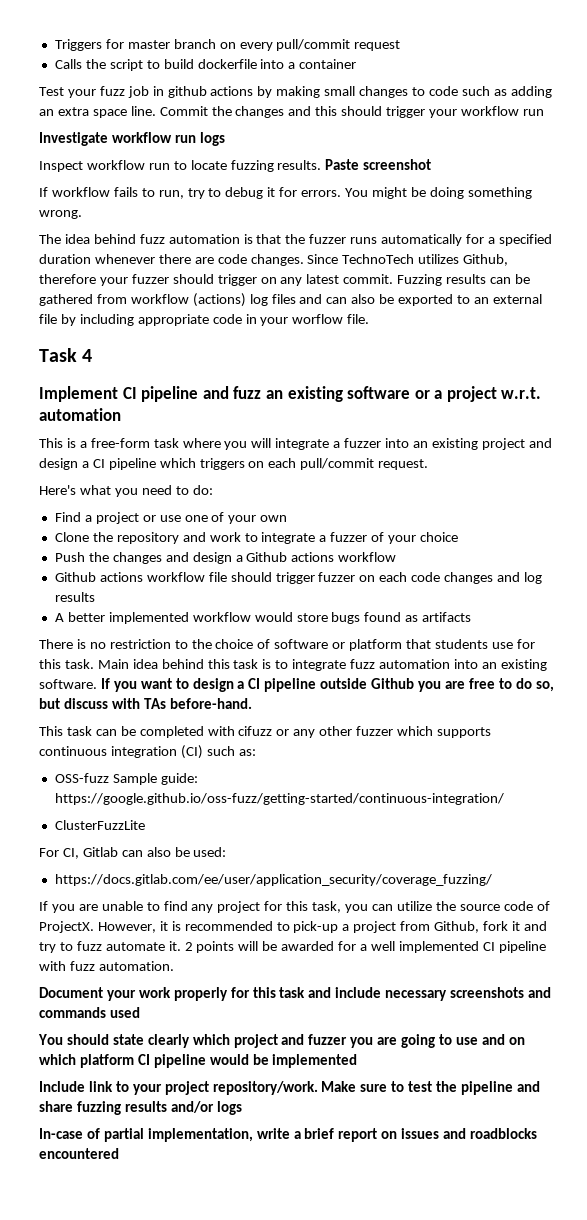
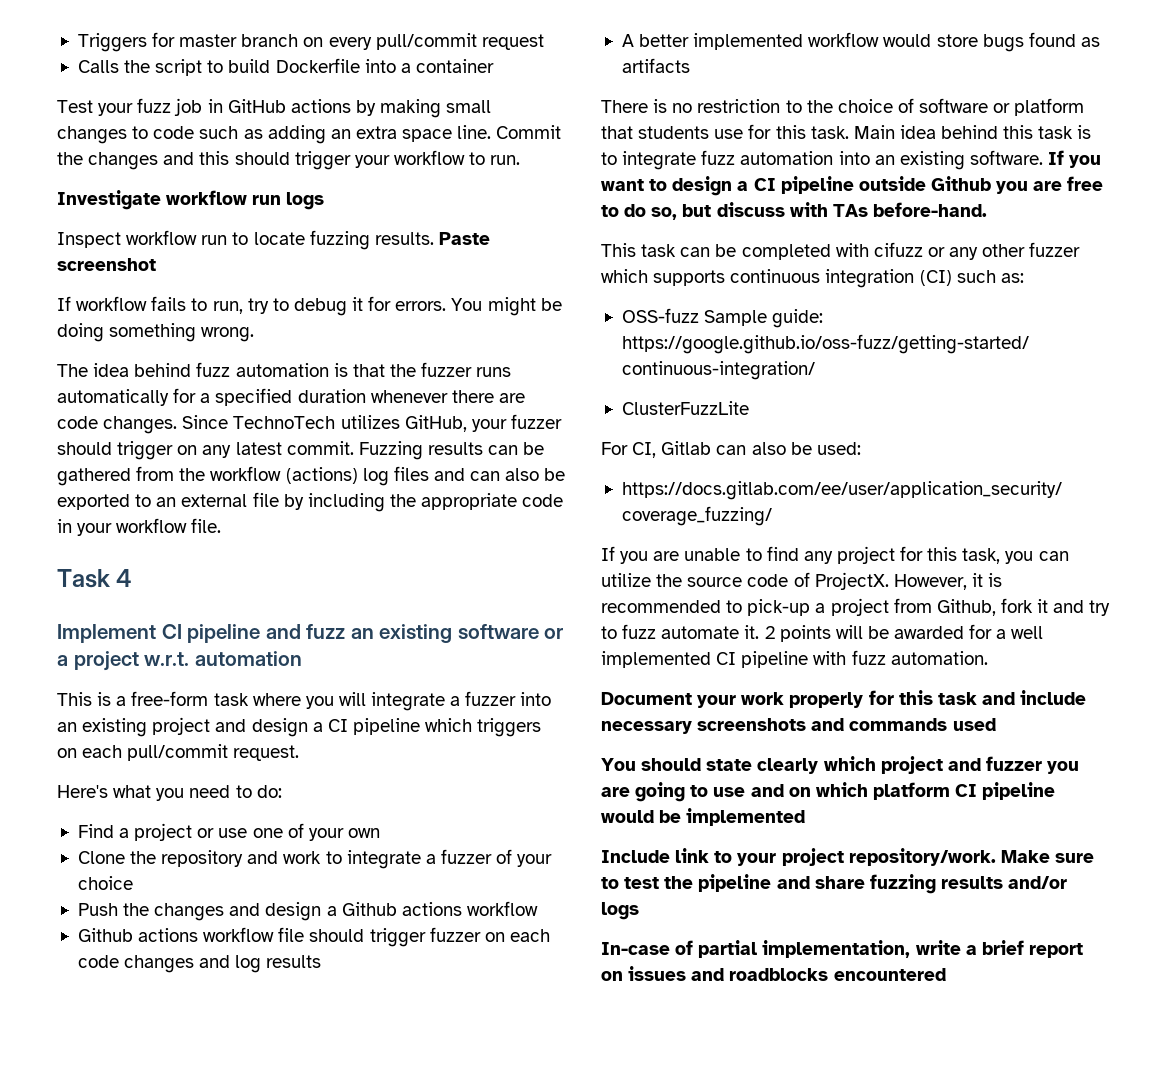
[197,59,257,69] dockerfile -> [275,58,360,73] Dockerfile
[167,86,207,98] github -> [227,99,286,113] GitHub
[522,109,544,116] run -> [469,152,521,165] to run.
[463,254,509,266] [39,274,96,284] Github, therefore -> [404,415,467,432] GitHub,
(127, 299) none -> [179,468,206,481] the
(134, 320) none -> [389,494,416,507] the
[292,314,344,324] worflow -> [116,518,188,533] workflow

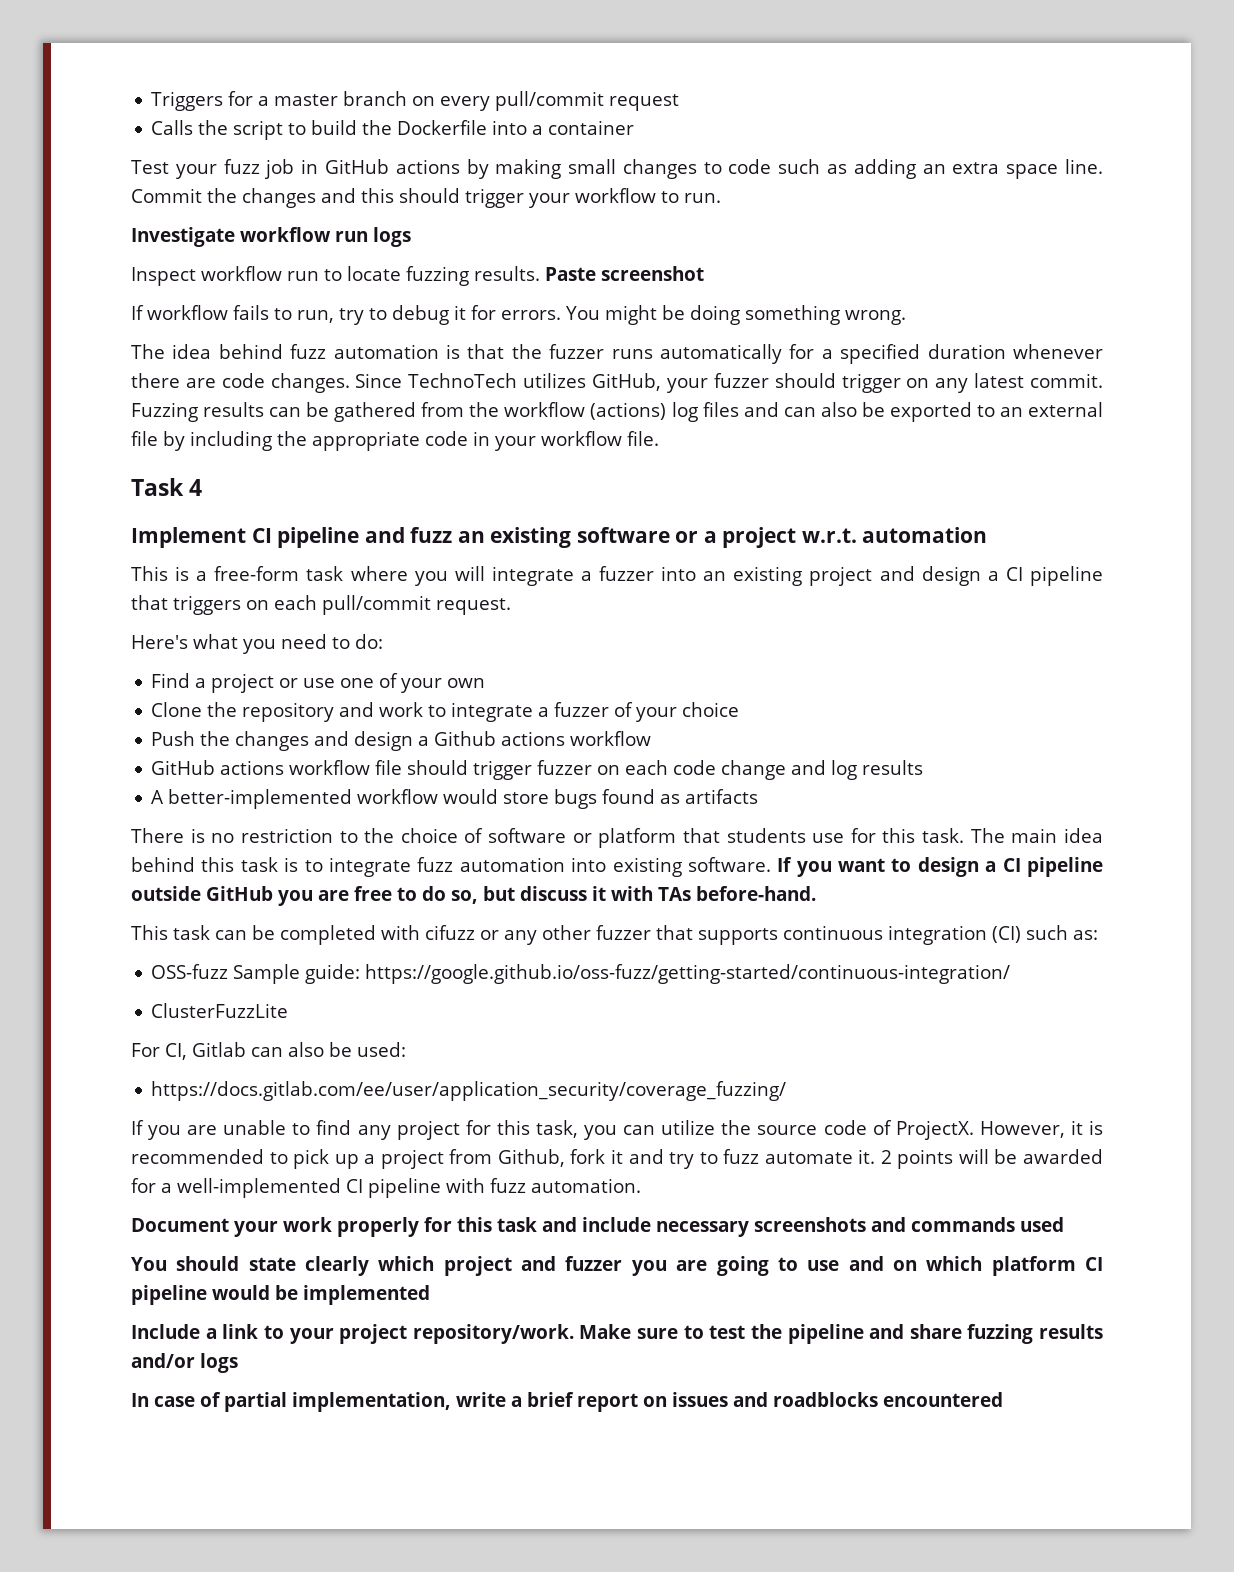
(176, 39) none -> [258,96,270,106] a
(271, 66) none -> [362,120,393,135] the
[425,718,473,732] which -> [131,595,168,610] that
[77,928,133,942] Github -> [151,760,216,775] GitHub
[124,955,195,973] changes -> [721,760,787,780] change
[639,33,804,50] better implemented -> [168,789,353,809] better-implemented
[853,125,895,139] Main -> [970,828,1058,843] The main
[874,155,895,165] an -> (607, 864) none
[930,176,991,191] Github -> [206,886,273,901] GitHub
(785, 209) none -> [592,886,606,901] it
[601,269,648,283] which -> [656,925,693,940] that
[747,599,811,616] pick-up -> [293,1149,359,1169] pick up
[1011,626,1044,639] [601,651,711,668] well implemented -> [177,1178,341,1198] well-implemented
(670, 856) none -> [205,1328,217,1339] a
[601,942,670,955] In-case -> [131,1393,195,1407] In case

